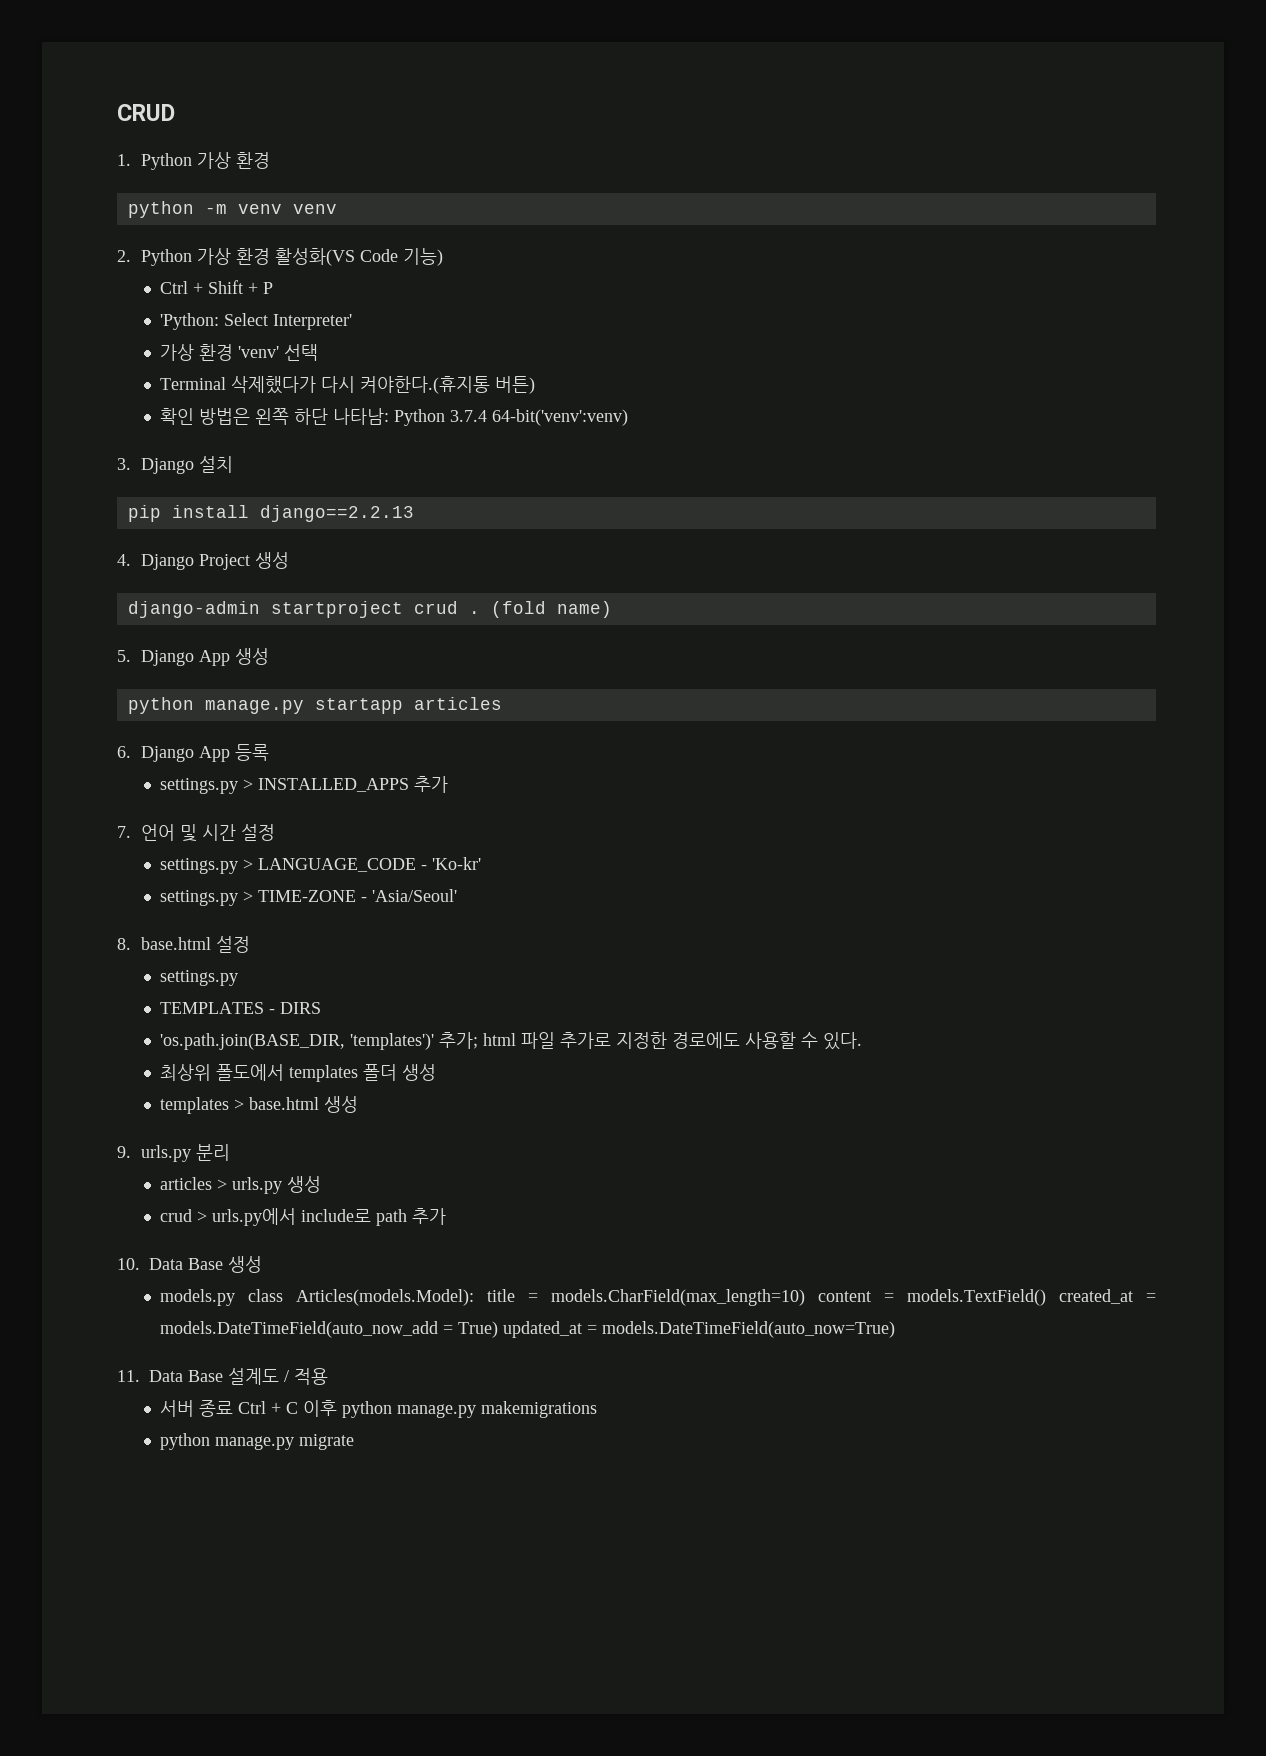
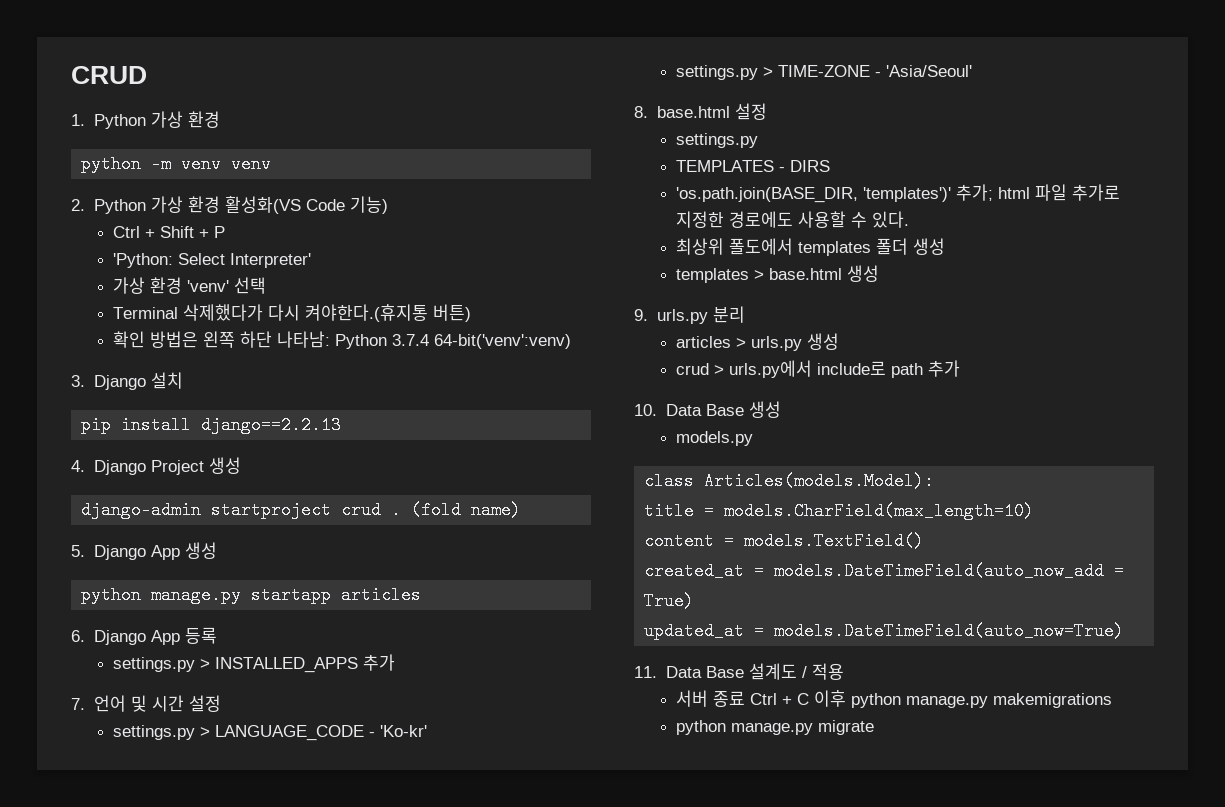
(236, 1297) none -> (753, 438) //
(475, 1297) none -> (935, 481) //
(806, 1297) none -> (1035, 511) //
(1047, 1297) none -> (925, 541) //
(499, 1329) none -> (695, 601) //

